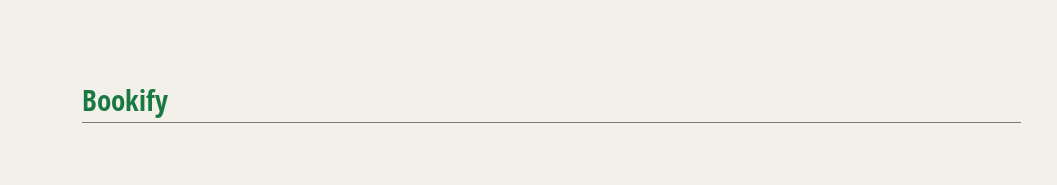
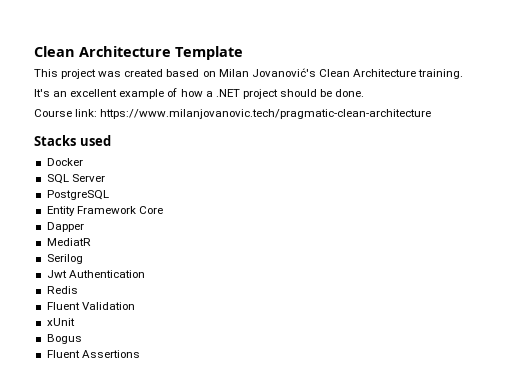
[82,89,168,118] Bookify -> [34,46,243,60] [34,68,464,79] [34,88,365,99] [34,109,432,119] [34,135,111,146] [46,158,83,166] [46,174,105,184] [46,190,109,200] [46,206,163,216] [46,222,84,232] [46,238,91,246] [46,254,83,264] [46,270,145,278] [46,286,78,294] [46,302,135,310] [46,318,75,326] [46,334,82,344] [46,350,140,358] Clean Architecture Template // This project was created based on Milan Jovanović's Clean Architecture training. // It's an excellent example of how a .NET project should be done. // Course link: https://www.milanjovanovic.tech/pragmatic-clean-architecture // Stacks used // Docker // SQL Server // PostgreSQL // Entity Framework Core // Dapper // MediatR // Serilog // Jwt Authentication // Redis // Fluent Validation // xUnit // Bogus // Fluent Assertions

